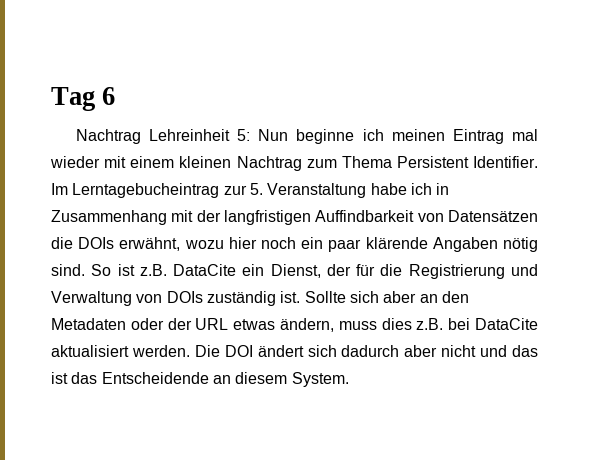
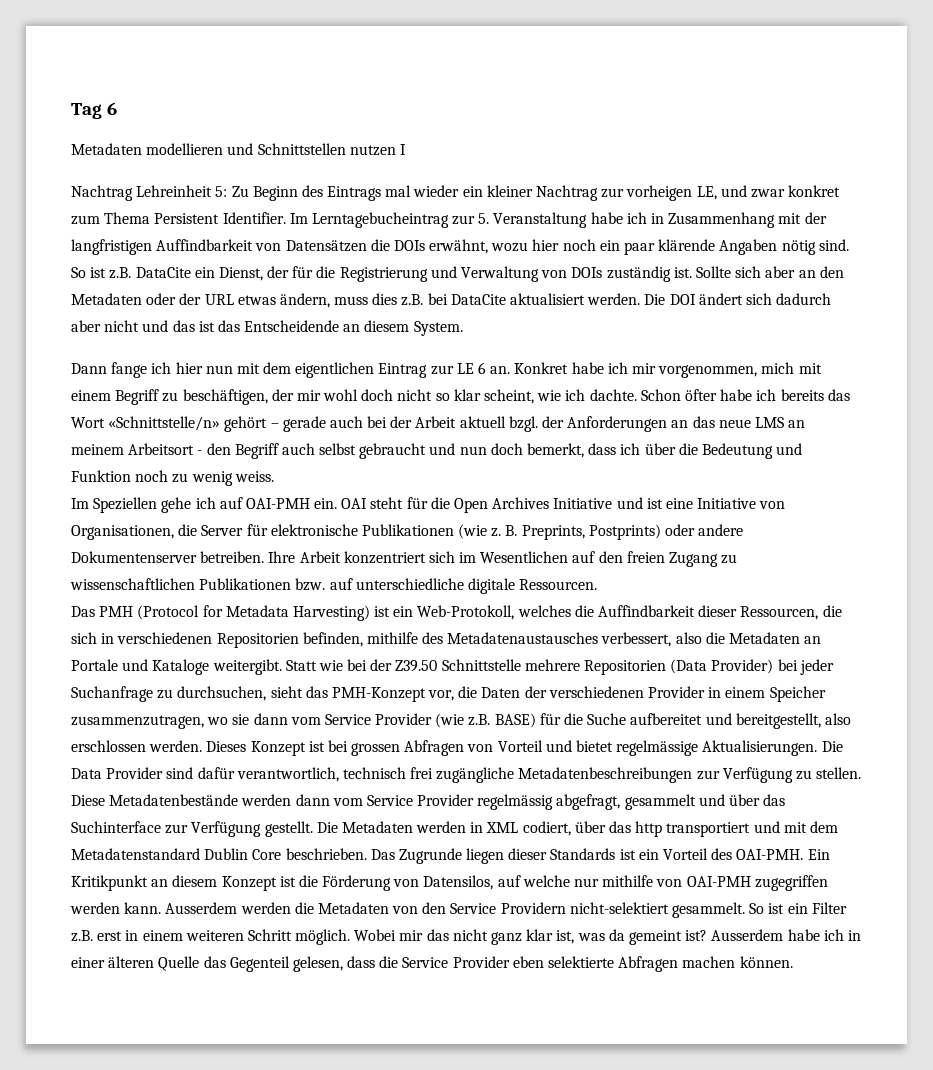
[75,129,538,144] [50,156,302,171] Nachtrag Lehreinheit 5: Nun beginne ich meinen Eintrag mal wieder mit einem kleinen Nachtrag -> [71,143,406,156] [71,185,841,201] Metadaten modellieren und Schnittstellen nutzen I // Nachtrag Lehreinheit 5: Zu Beginn des Eintrags mal wieder ein kleiner Nachtrag zur vorheigen LE, und zwar konkret
(349, 379) none -> [71,362,822,378] [71,389,850,405] [71,416,806,432] [71,443,803,459] [71,470,274,486] [71,497,786,513] [71,524,744,540] [71,551,738,567] [70,578,598,594] [71,605,842,621] [71,632,822,648] [71,659,834,675] [71,686,826,702] [71,713,851,729] [71,740,843,756] [71,767,862,783] [71,794,786,810] [71,821,838,837] [71,848,830,864] [71,875,828,891] [70,902,847,918] [71,929,861,945] [71,956,793,972] // Dann fange ich hier nun mit dem eigentlichen Eintrag zur LE 6 an. Konkret habe ich mir vorgenommen, mich mit einem Begriff zu beschäftigen, der mir wohl doch nicht so klar scheint, wie ich dachte. Schon öfter habe ich bereits das Wort «Schnittstelle/n» gehört – gerade auch bei der Arbeit aktuell bzgl. der Anforderungen an das neue LMS an meinem Arbeitsort - den Begriff auch selbst gebraucht und nun doch bemerkt, dass ich über die Bedeutung und Funktion noch zu wenig weiss. // Im Speziellen gehe ich auf OAI-PMH ein. OAI steht für die Open Archives Initiative und ist eine Initiative von Organisationen, die Server für elektronische Publikationen (wie z. B. Preprints, Postprints) oder andere Dokumentenserver betreiben. Ihre Arbeit konzentriert sich im Wesentlichen auf den freien Zugang zu wissenschaftlichen Publikationen bzw. auf unterschiedliche digitale Ressourcen. // Das PMH (Protocol for Metadata Harvesting) ist ein Web-Protokoll, welches die Auffindbarkeit dieser Ressourcen, die sich in verschiedenen Repositorien befinden, mithilfe des Metadatenaustausches verbessert, also die Metadaten an Portale und Kataloge weitergibt. Statt wie bei der Z39.50 Schnittstelle mehrere Repositorien (Data Provider) bei jeder Suchanfrage zu durchsuchen, sieht das PMH-Konzept vor, die Daten der verschiedenen Provider in einem Speicher zusammenzutragen, wo sie dann vom Service Provider (wie z.B. BASE) für die Suche aufbereitet und bereitgestellt, also erschlossen werden. Dieses Konzept ist bei grossen Abfragen von Vorteil und bietet regelmässige Aktualisierungen. Die Data Provider sind dafür verantwortlich, technisch frei zugängliche Metadatenbeschreibungen zur Verfügung zu stellen. Diese Metadatenbestände werden dann vom Service Provider regelmässig abgefragt, gesammelt und über das Suchinterface zur Verfügung gestellt. Die Metadaten werden in XML codiert, über das http transportiert und mit dem Metadatenstandard Dublin Core beschrieben. Das Zugrunde liegen dieser Standards ist ein Vorteil des OAI-PMH. Ein Kritikpunkt an diesem Konzept ist die Förderung von Datensilos, auf welche nur mithilfe von OAI-PMH zugegriffen werden kann. Ausserdem werden die Metadaten von den Service Providern nicht-selektiert gesammelt. So ist ein Filter z.B. erst in einem weiteren Schritt möglich. Wobei mir das nicht ganz klar ist, was da gemeint ist? Ausserdem habe ich in einer älteren Quelle das Gegenteil gelesen, dass die Service Provider eben selektierte Abfragen machen können.

